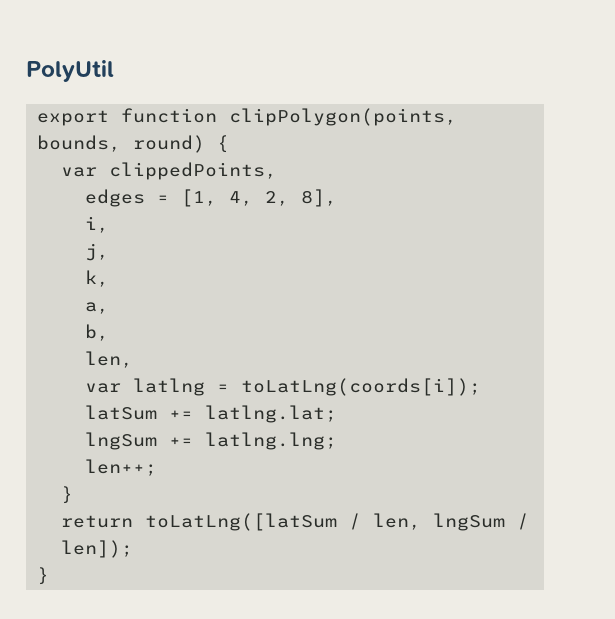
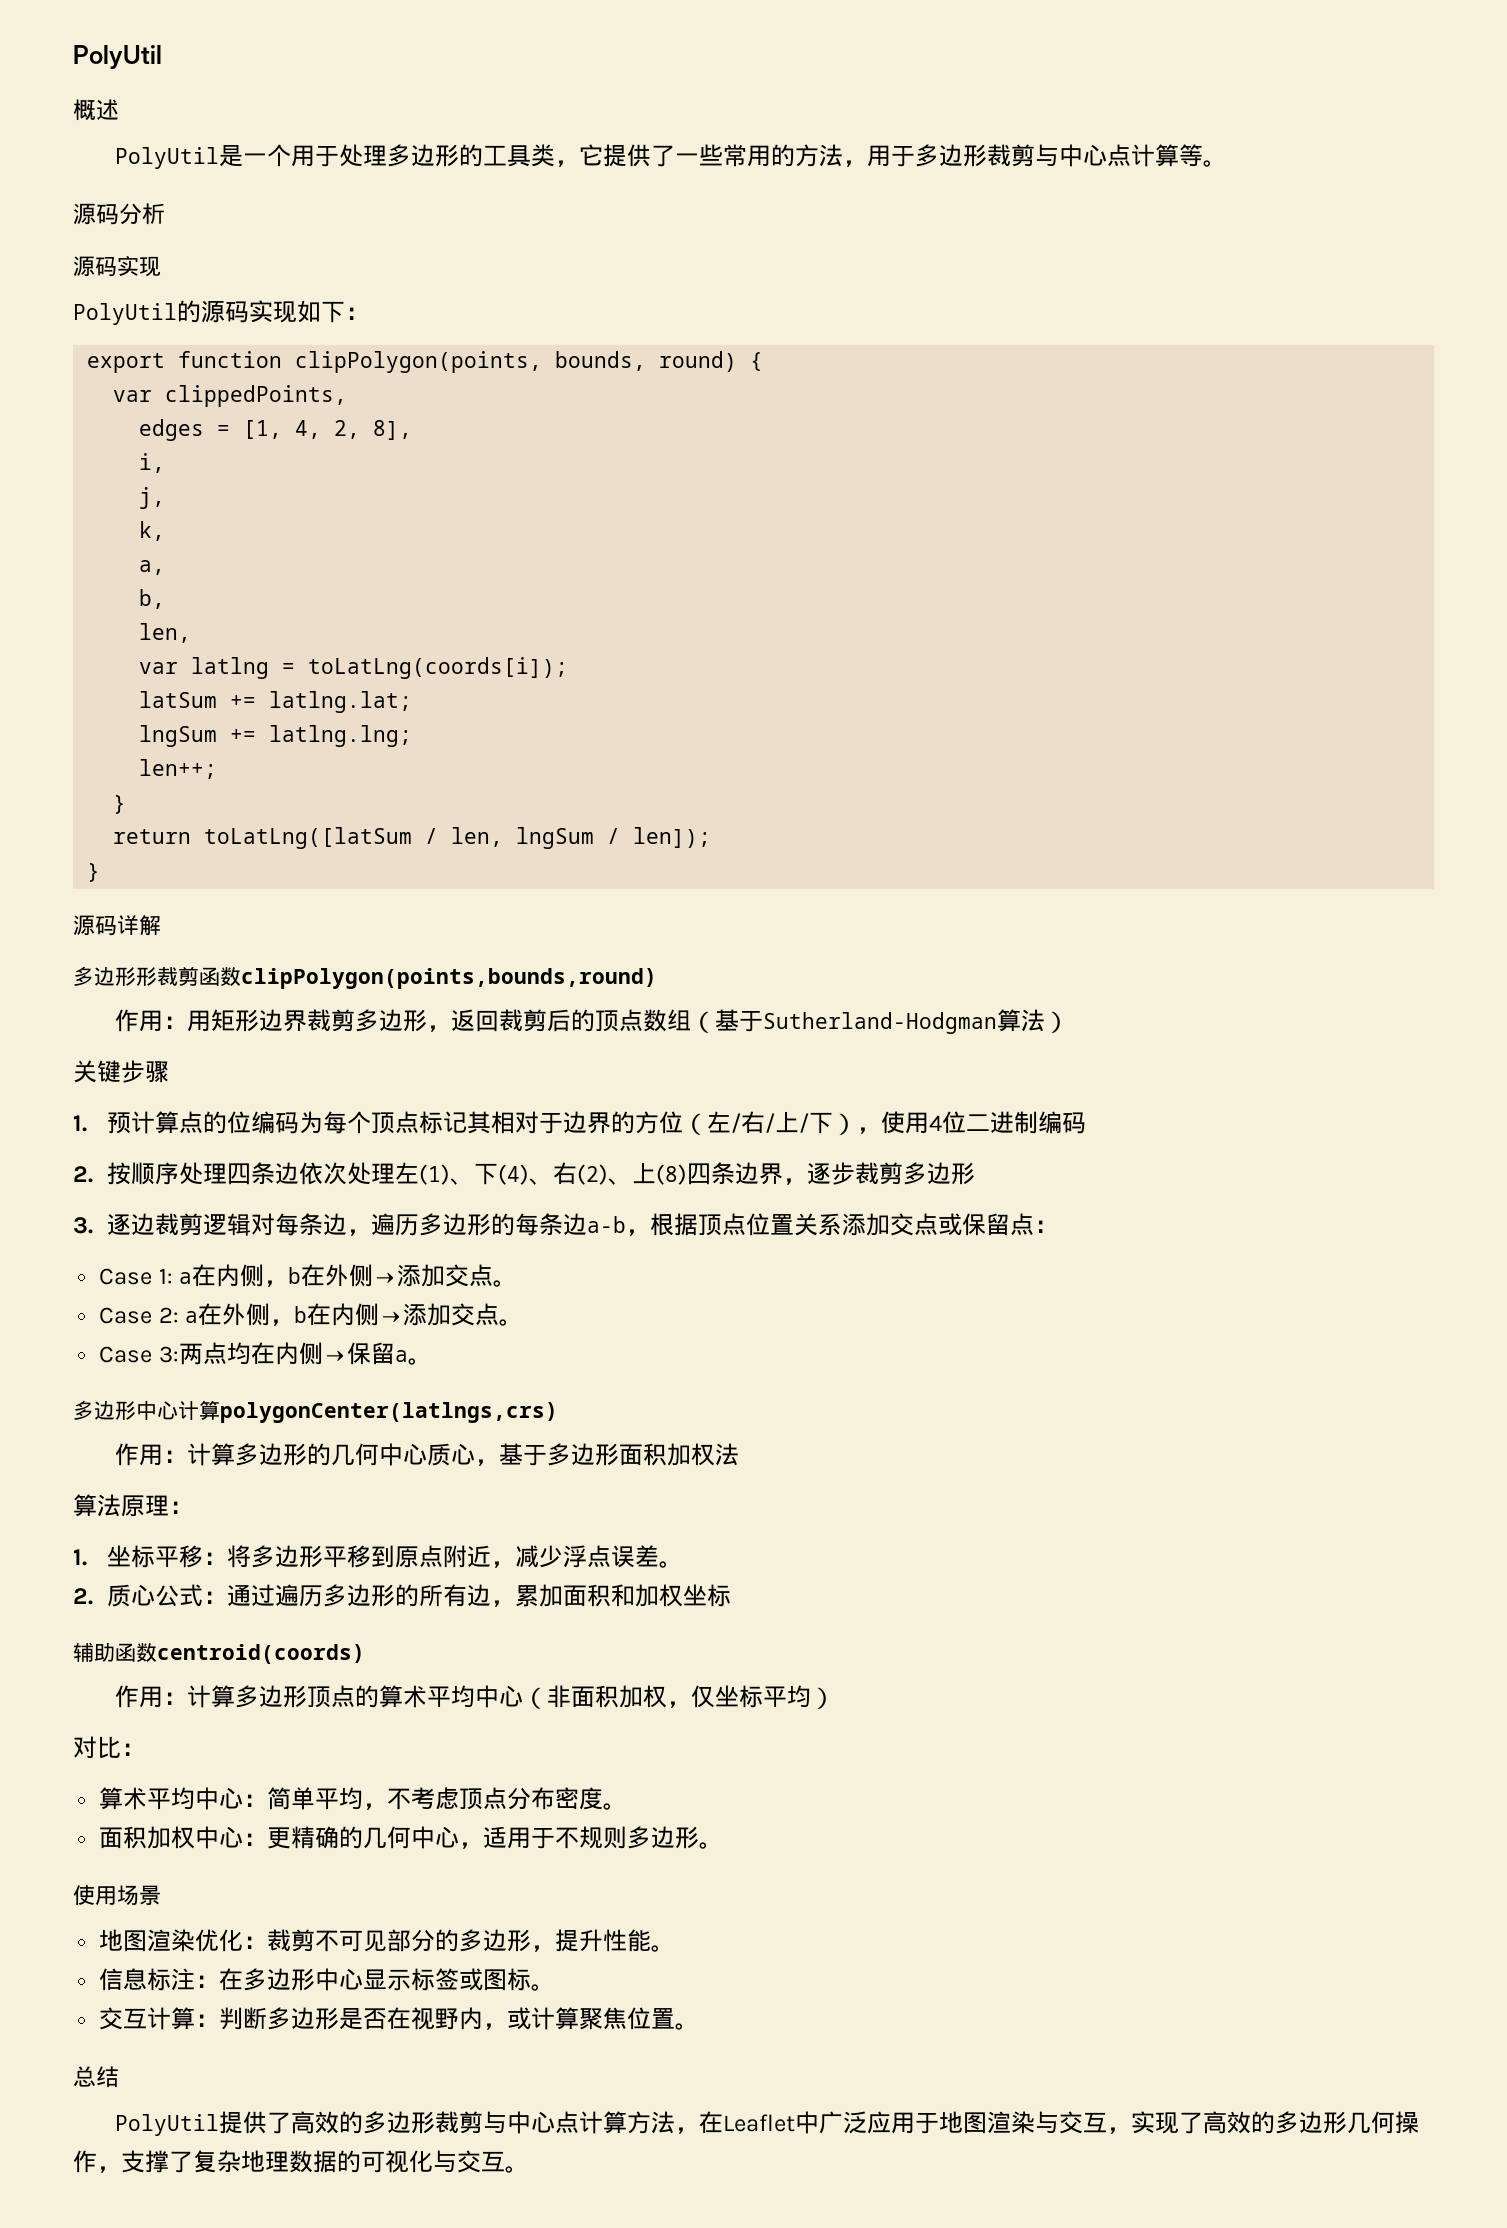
[26,60,114,82] PolyUtil -> [73,45,162,69] [73,99,119,121] [115,144,1228,169] [73,203,165,225] [73,256,161,277] [73,300,369,325] PolyUtil // 概述 // PolyUtil是一个用于处理多边形的工具类，它提供了一些常用的方法，用于多边形裁剪与中心点计算等。 // 源码分析 // 源码实现 // PolyUtil的源码实现如下：
(49, 576) none -> [73,915,161,936] [73,966,657,989] [115,1009,1070,1034] [73,1060,169,1083] [73,1111,1086,1135] [73,1162,975,1185] [73,1213,1058,1236] [99,1264,518,1287] [99,1303,524,1326] [99,1342,432,1365] [73,1400,558,1423] [115,1443,740,1466] [73,1494,193,1517] [73,1545,683,1568] [73,1584,731,1607] [73,1642,365,1664] [115,1685,836,1709] [73,1736,145,1759] [99,1787,628,1810] [99,1826,724,1849] [73,1885,161,1905] [99,1929,676,1952] [99,1968,556,1991] [99,2007,700,2030] [73,2066,119,2088] [115,2111,1420,2136] [73,2150,529,2173] // 源码详解 // 多边形形裁剪函数clipPolygon(points,bounds,round) // 作用：用矩形边界裁剪多边形，返回裁剪后的顶点数组（基于Sutherland-Hodgman算法） // 关键步骤 // 1.预计算点的位编码为每个顶点标记其相对于边界的方位（左/右/上/下），使用4位二进制编码 // 2.按顺序处理四条边依次处理左(1)、下(4)、右(2)、上(8)四条边界，逐步裁剪多边形 // 3.逐边裁剪逻辑对每条边，遍历多边形的每条边a-b，根据顶点位置关系添加交点或保留点： // Case 1: a在内侧，b在外侧→添加交点。 // Case 2: a在外侧，b在内侧→添加交点。 // Case 3:两点均在内侧→保留a。 // 多边形中心计算polygonCenter(latlngs,crs) // 作用：计算多边形的几何中心质心，基于多边形面积加权法 // 算法原理： // 1.坐标平移：将多边形平移到原点附近，减少浮点误差。 // 2.质心公式：通过遍历多边形的所有边，累加面积和加权坐标 // 辅助函数centroid(coords) // 作用：计算多边形顶点的算术平均中心（非面积加权，仅坐标平均） // 对比： // 算术平均中心：简单平均，不考虑顶点分布密度。 // 面积加权中心：更精确的几何中心，适用于不规则多边形。 // 使用场景 // 地图渲染优化：裁剪不可见部分的多边形，提升性能。 // 信息标注：在多边形中心显示标签或图标。 // 交互计算：判断多边形是否在视野内，或计算聚焦位置。 // 总结 // PolyUtil提供了高效的多边形裁剪与中心点计算方法，在Leaflet中广泛应用于地图渲染与交互，实现了高效的多边形几何操作，支撑了复杂地理数据的可视化与交互。

